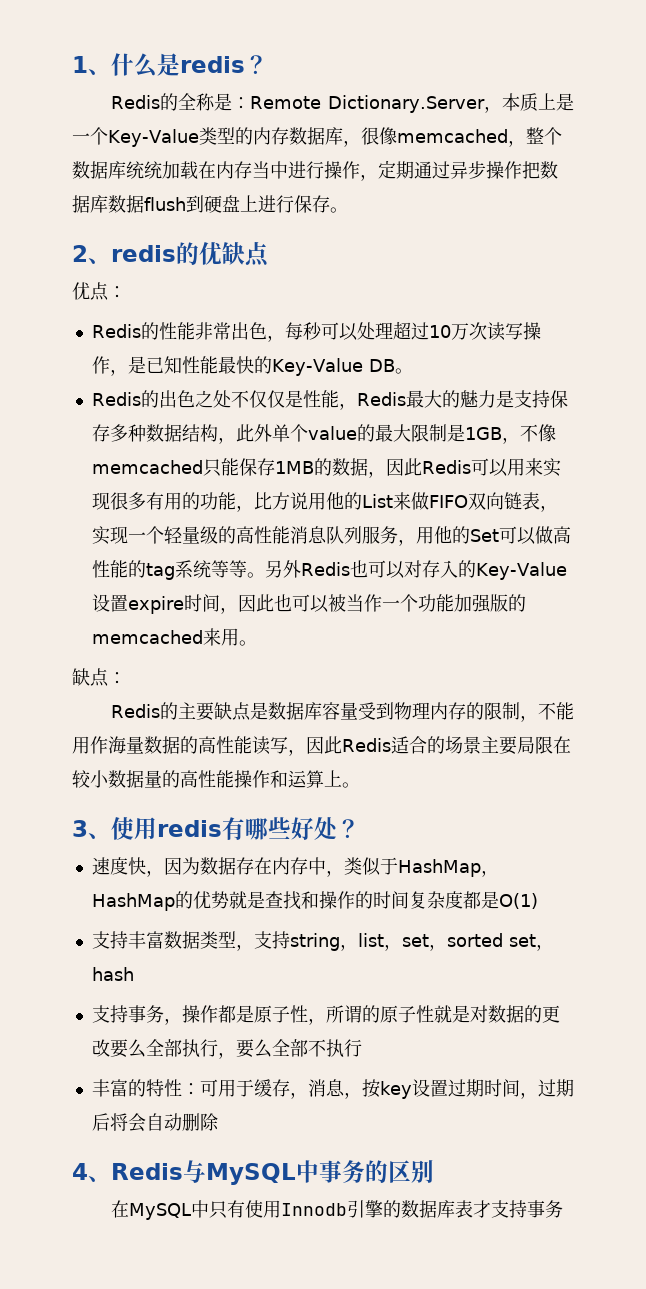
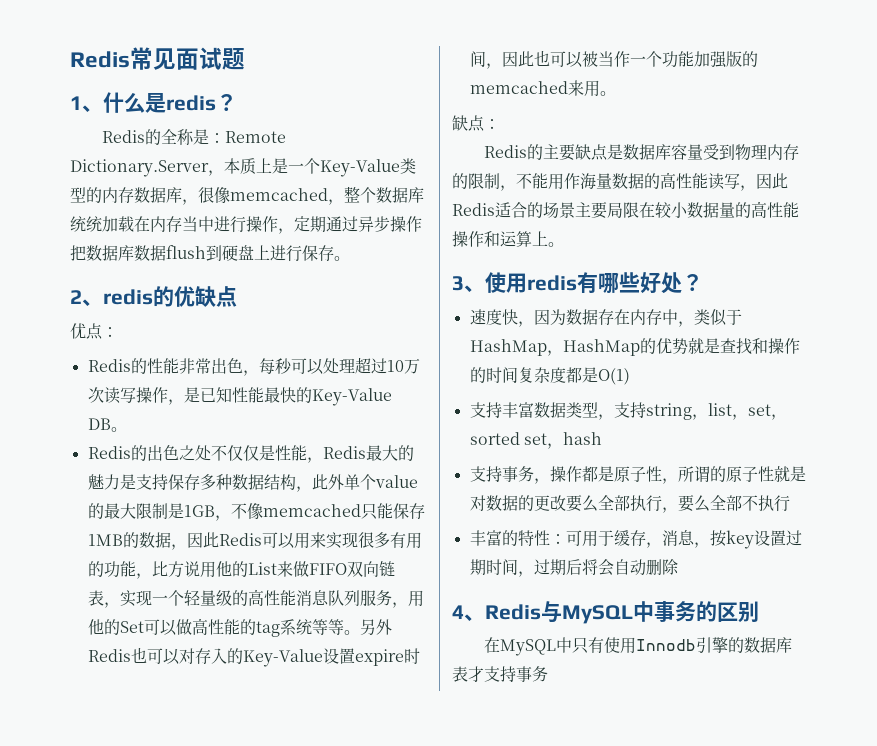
(72, 64) none -> [70,47,245,70] Redis常见面试题 //

